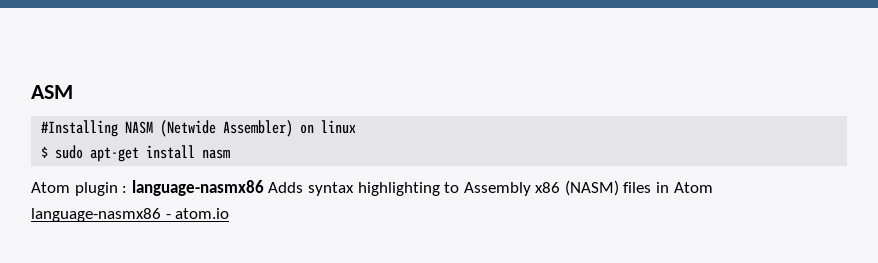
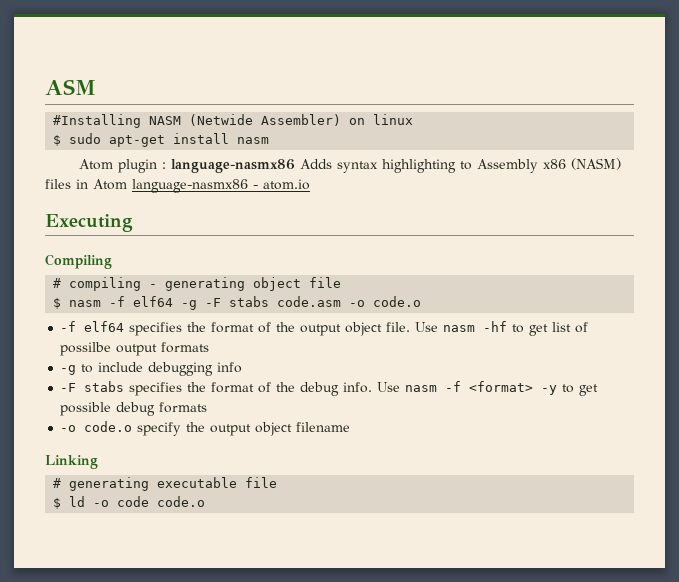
(230, 213) none -> [45,214,133,232] [45,254,112,269] [53,277,342,291] [53,296,422,310] [60,321,589,336] [60,342,210,356] [60,362,243,376] [60,381,599,396] [60,402,208,416] [60,421,351,436] [45,455,98,469] [53,477,278,491] [53,496,206,509] // Executing // Compiling // # compiling - generating object file // $ nasm -f elf64 -g -F stabs code.asm -o code.o // -f elf64 specifies the format of the output object file. Use nasm -hf to get list of possilbe output formats // -g to include debugging info // -F stabs specifies the format of the debug info. Use nasm -f <format> -y to get possible debug formats // -o code.o specify the output object filename // Linking // # generating executable file // $ ld -o code code.o

